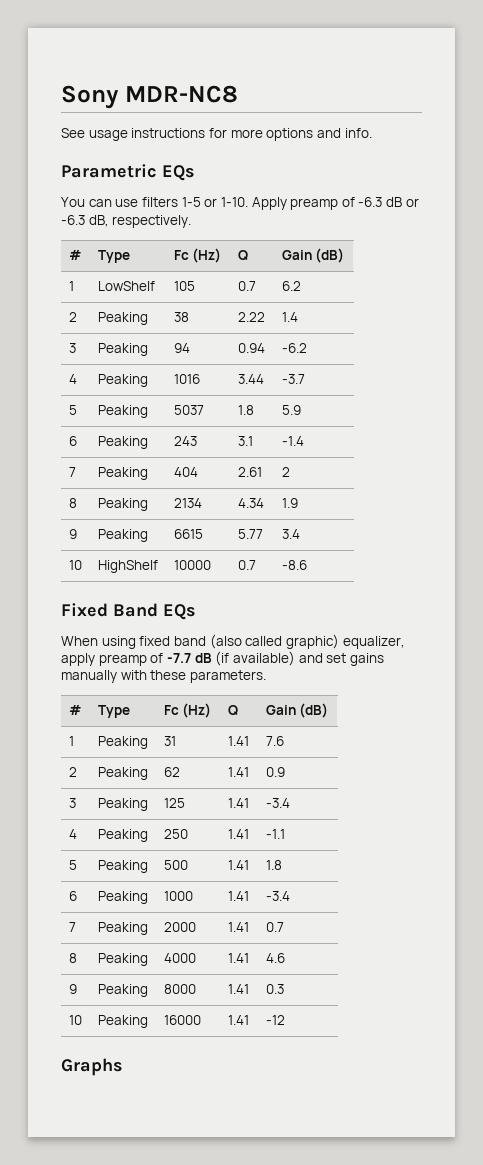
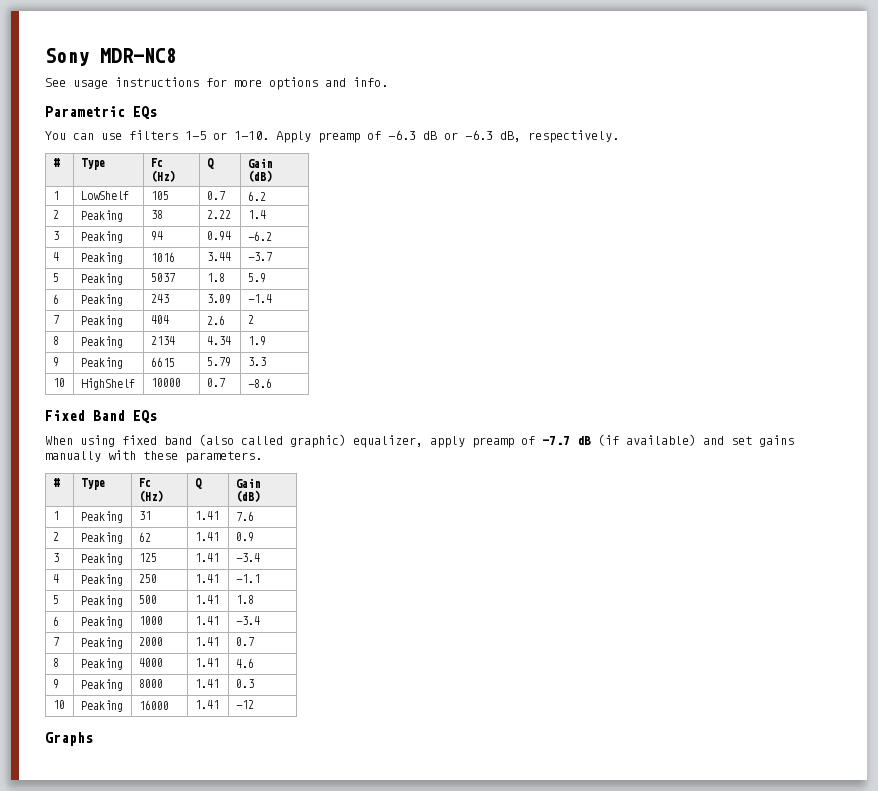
[237,436,253,446] 3.1 -> [206,294,231,304] 3.09
[237,467,262,477] 2.61 -> [206,315,225,325] 2.6
[237,529,263,539] [281,529,300,539] 5.77 | 3.4 -> [206,357,231,367] [247,357,266,366] 5.79 | 3.3

